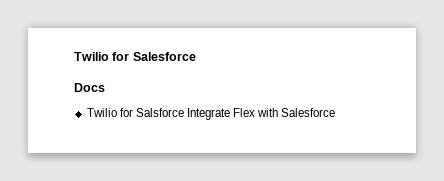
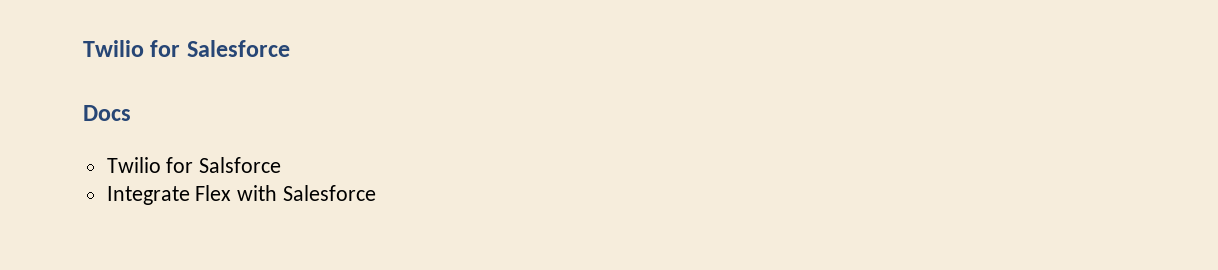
(184, 112) none -> (282, 165) //

